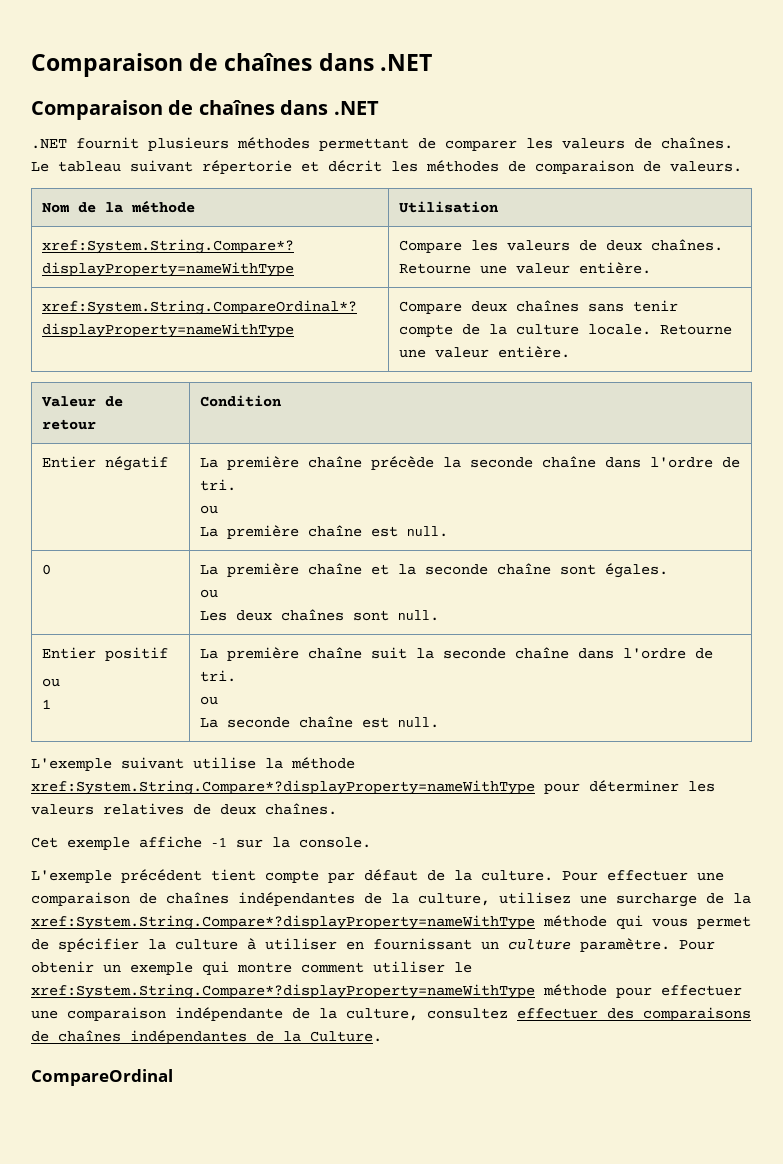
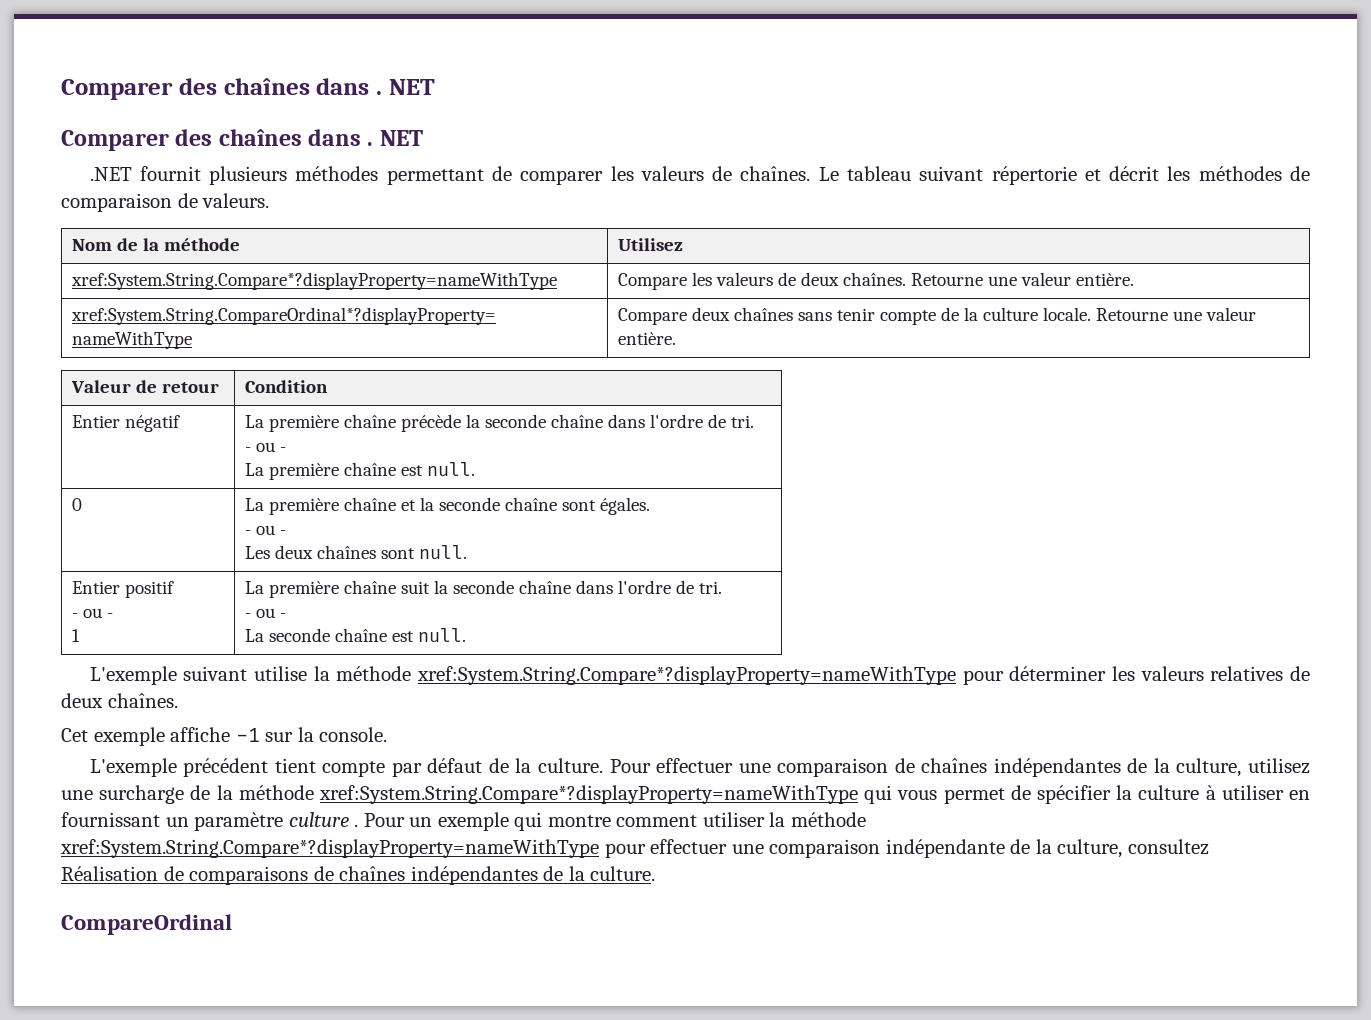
[31,53,432,77] [31,100,379,120] Comparaison de chaînes dans .NET // Comparaison de chaînes dans .NET -> [61,78,435,100] [61,129,423,151] Comparer des chaînes dans . NET // Comparer des chaînes dans . NET
[399,201,500,213] Utilisation -> [618,238,684,251] Utilisez
[200,505,219,514] ou -> [245,442,287,452] - ou -
[200,589,219,598] ou -> [245,525,287,535] - ou -
[42,678,61,687] ou -> [72,608,114,618] - ou -
[200,696,219,705] ou -> [245,608,287,618] - ou -
[31,915,607,930] xref:System.String.Compare*?displayProperty=nameWithType méthode -> [238,785,858,804] méthode xref:System.String.Compare*?displayProperty=nameWithType
[508,938,715,952] [31,961,94,973] culture paramètre. Pour obtenir -> [194,812,405,831] paramètre culture . Pour
[454,962,472,973] [31,984,607,999] le xref:System.String.Compare*?displayProperty=nameWithType méthode -> [769,812,866,827] [60,839,599,858] la méthode xref:System.String.Compare*?displayProperty=nameWithType
[517,1008,634,1019] effectuer des -> [61,866,184,881] Réalisation de
[310,1031,382,1042] Culture. -> [590,866,656,881] culture.

